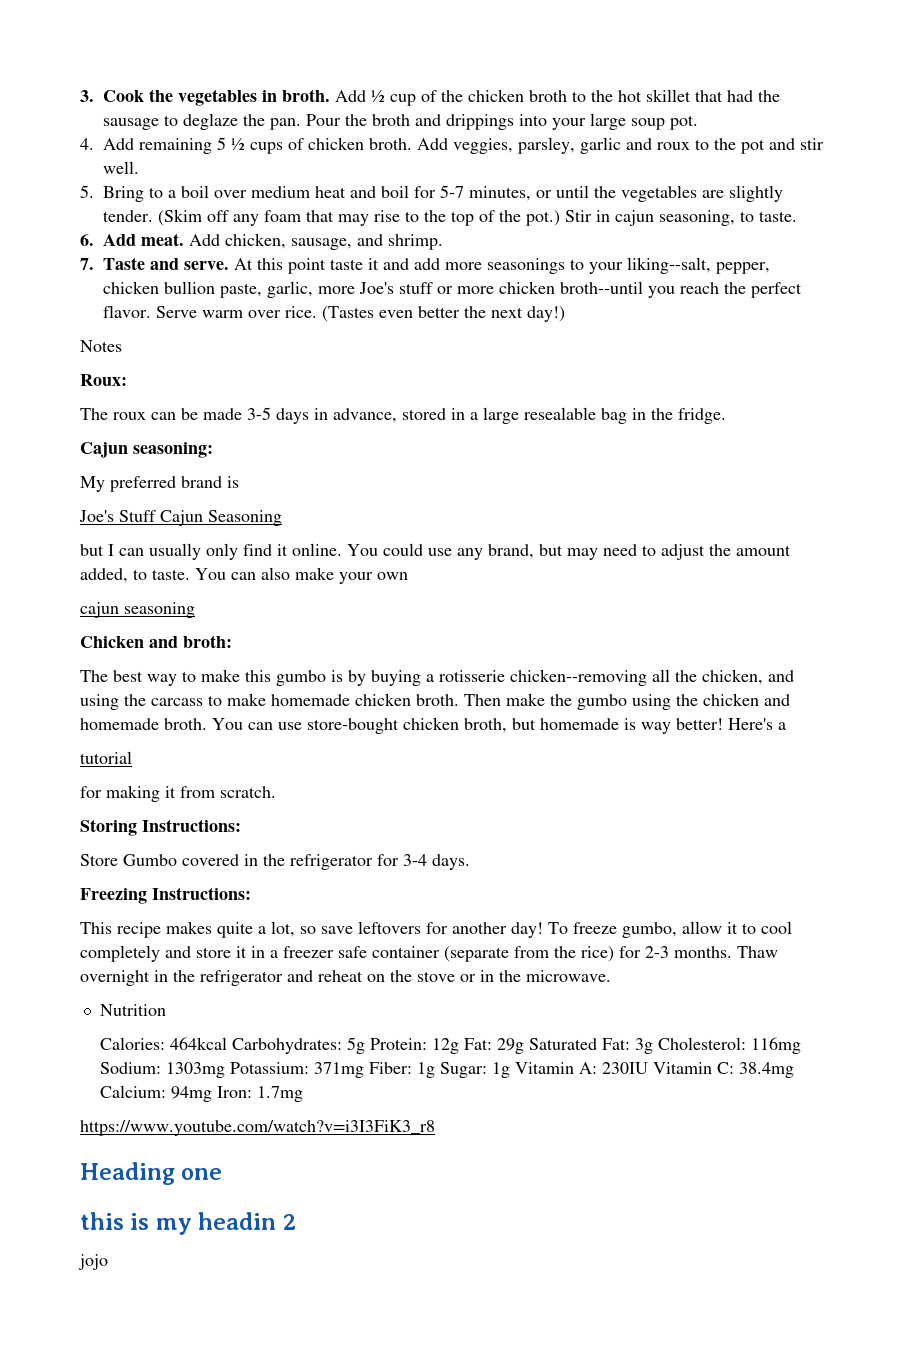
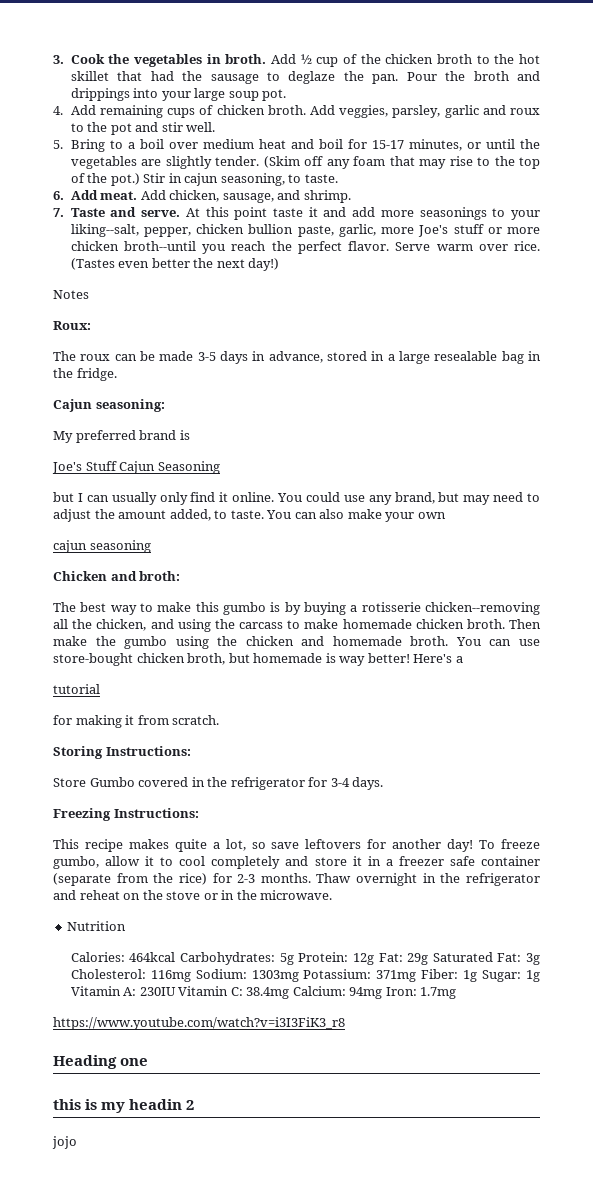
[217,137,245,150] 5 ½ -> (163, 111) none
[440,185,464,198] 5-7 -> [371,140,404,149] 15-17

